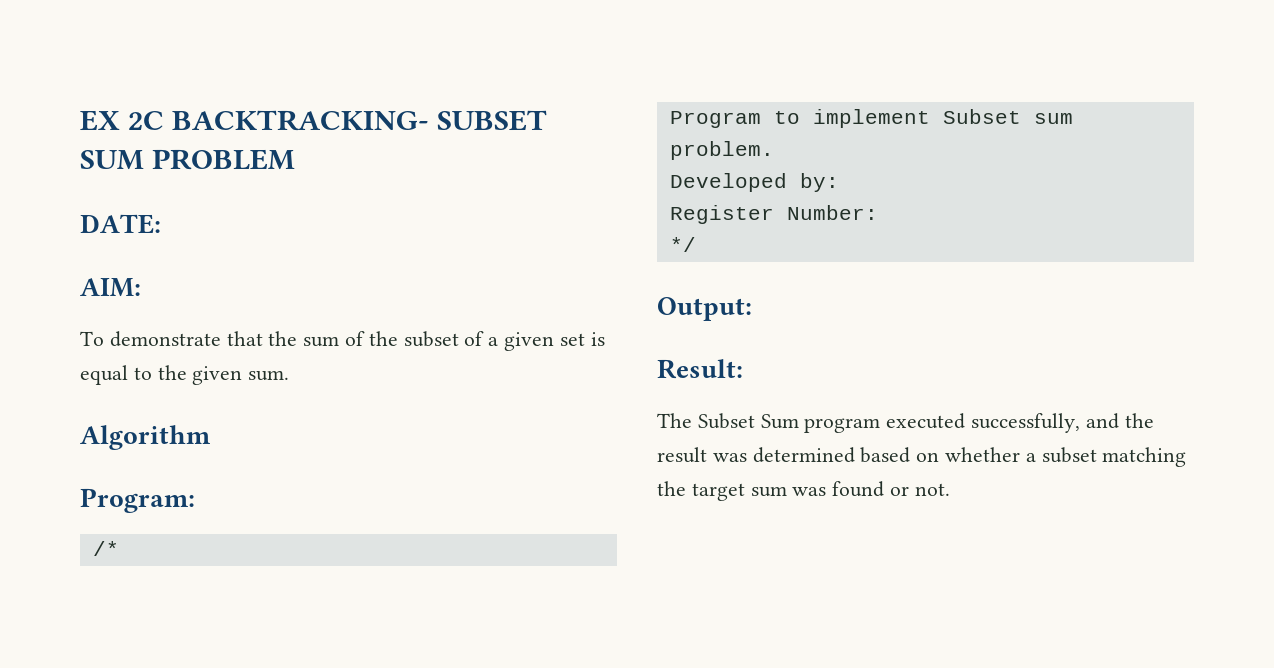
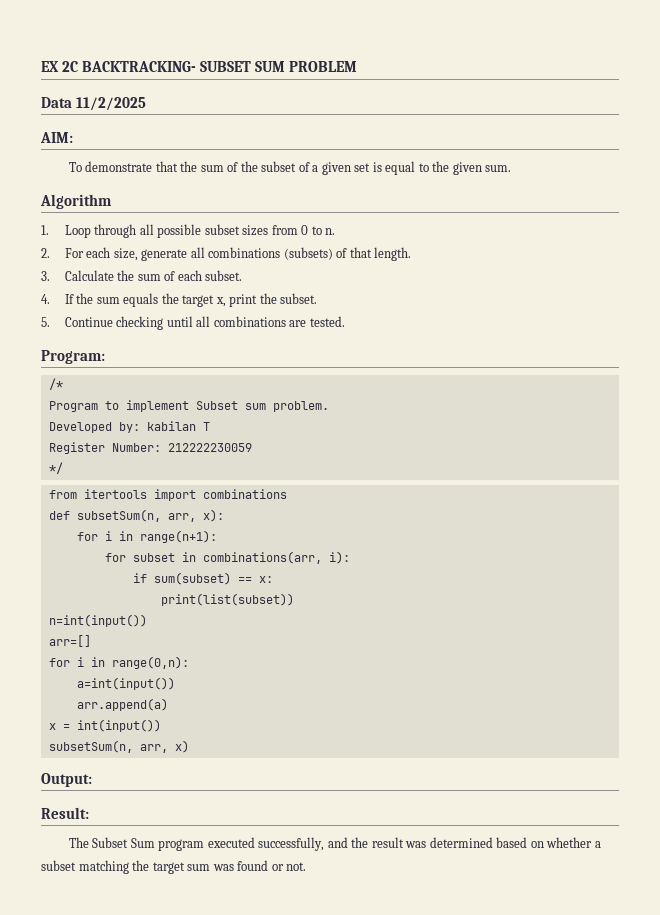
[80,214,161,234] DATE: -> [41,97,146,111] Data 11/2/2025
(211, 437) none -> [41,224,336,238] [41,247,412,261] [41,270,243,281] [41,293,318,307] [41,316,345,330] // 1. Loop through all possible subset sizes from 0 to n. // 2. For each size, generate all combinations (subsets) of that length. // 3. Calculate the sum of each subset. // 4. If the sum equals the target x, print the subset. // 5. Continue checking until all combinations are tested.
(839, 182) none -> [146,421,210,431] kabilan T
(878, 212) none -> [167,443,252,452] 212222230059
(696, 244) none -> [48,489,287,501] [48,509,224,522] [76,530,217,543] [104,551,350,564] [132,572,273,585] [160,593,294,606] [48,614,147,627] [48,635,91,647] [48,656,189,669] [76,677,175,690] [76,698,168,711] [48,719,161,732] [48,740,189,753] // from itertools import combinations // def subsetSum(n, arr, x): // for i in range(n+1): // for subset in combinations(arr, i): // if sum(subset) == x: // print(list(subset)) // n=int(input()) // arr=[] // for i in range(0,n): // a=int(input()) // arr.append(a) // x = int(input()) // subsetSum(n, arr, x)

